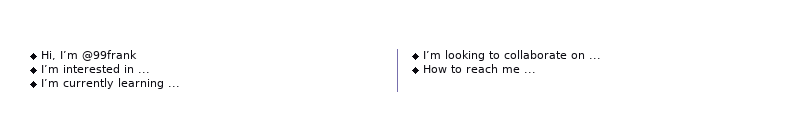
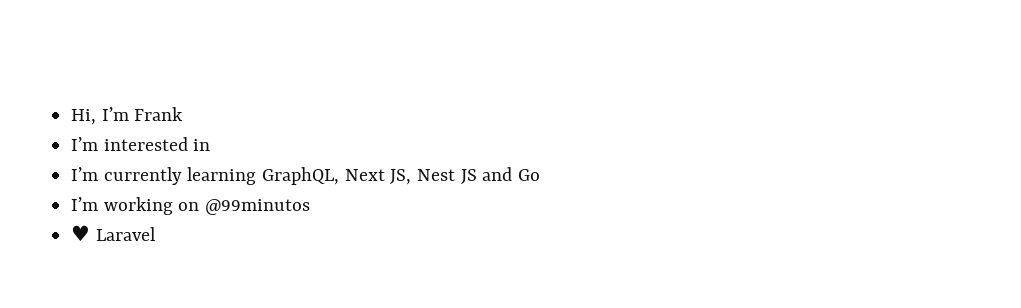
[82,50,138,61] @99frank -> [134,107,184,121] Frank
[138,72,151,73] ... -> (211, 145) none
[168,86,181,87] [423,50,602,61] [423,64,537,73] ... // I’m looking to collaborate on ... // How to reach me ... -> [262,167,541,185] [71,197,311,215] [71,225,156,241] GraphQL, Next JS, Nest JS and Go // I’m working on @99minutos // ♥ Laravel

